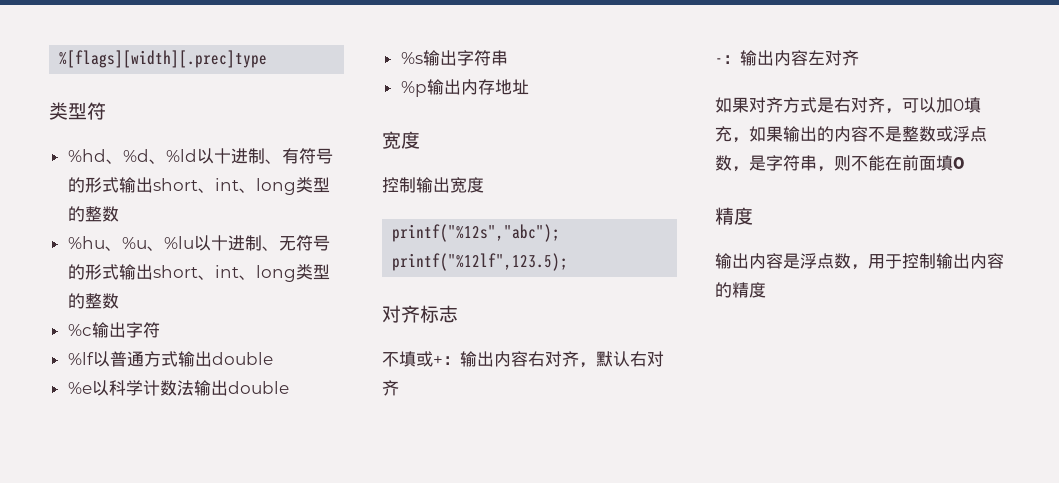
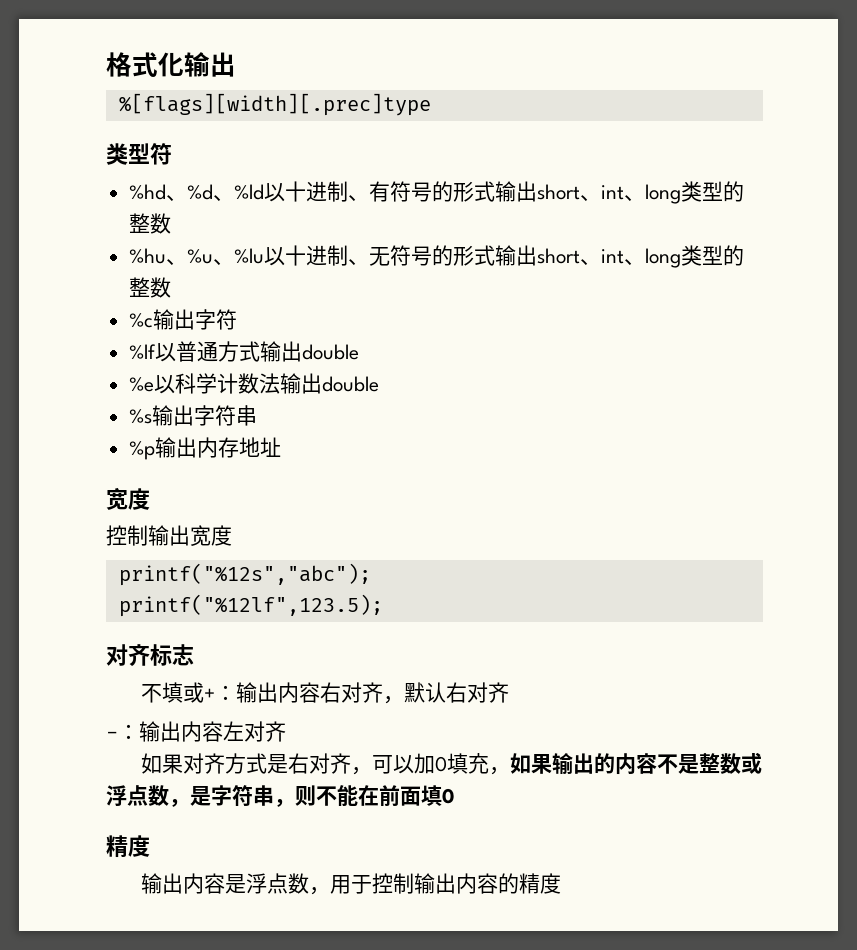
(59, 59) none -> [106,52,236,77] 格式化输出 //

